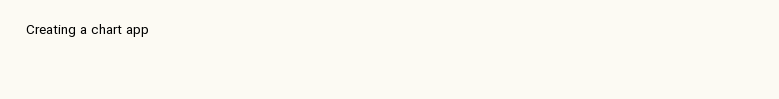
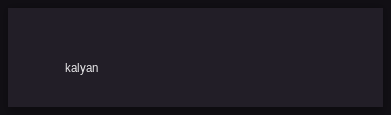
[26,24,149,37] Creating a chart app -> [65,63,98,75] kalyan

